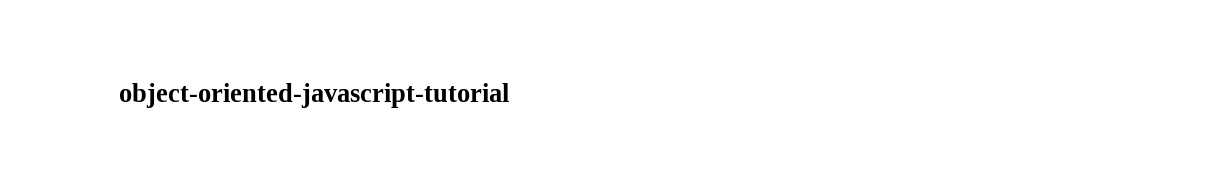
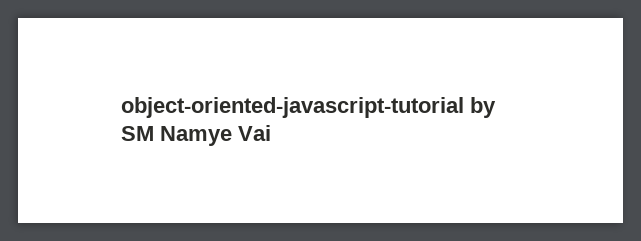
(509, 95) none -> [470,97,496,118] [121,125,271,146] by SM Namye Vai

